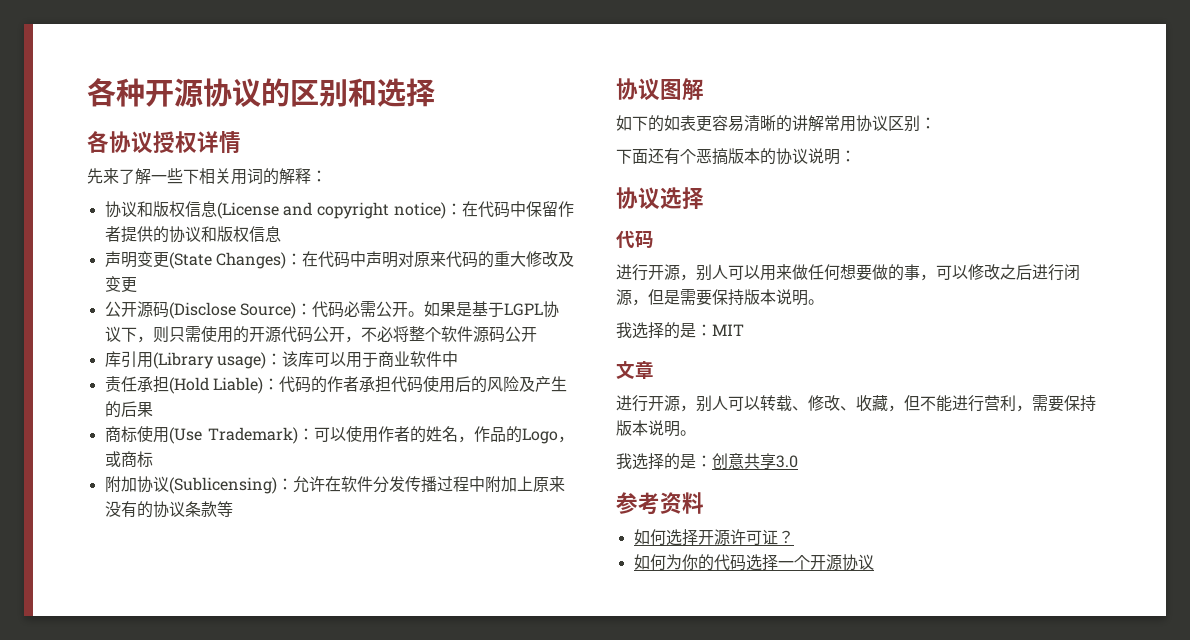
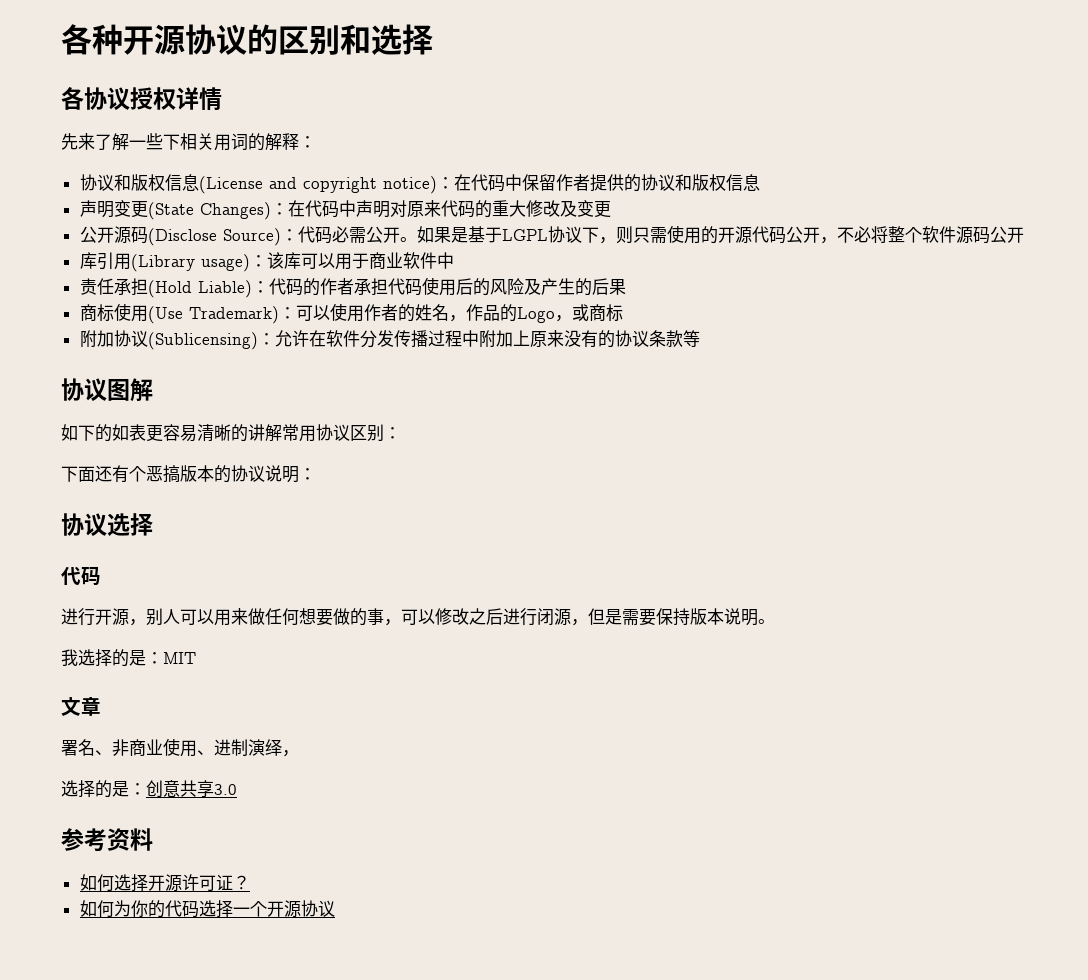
[616,395,1096,412] [616,420,696,437] [616,453,632,469] 进行开源，别人可以转载、修改、收藏，但不能进行营利，需要保持版本说明。 // 我 -> [61,738,299,757] 署名、非商业使用、进制演绎， //

